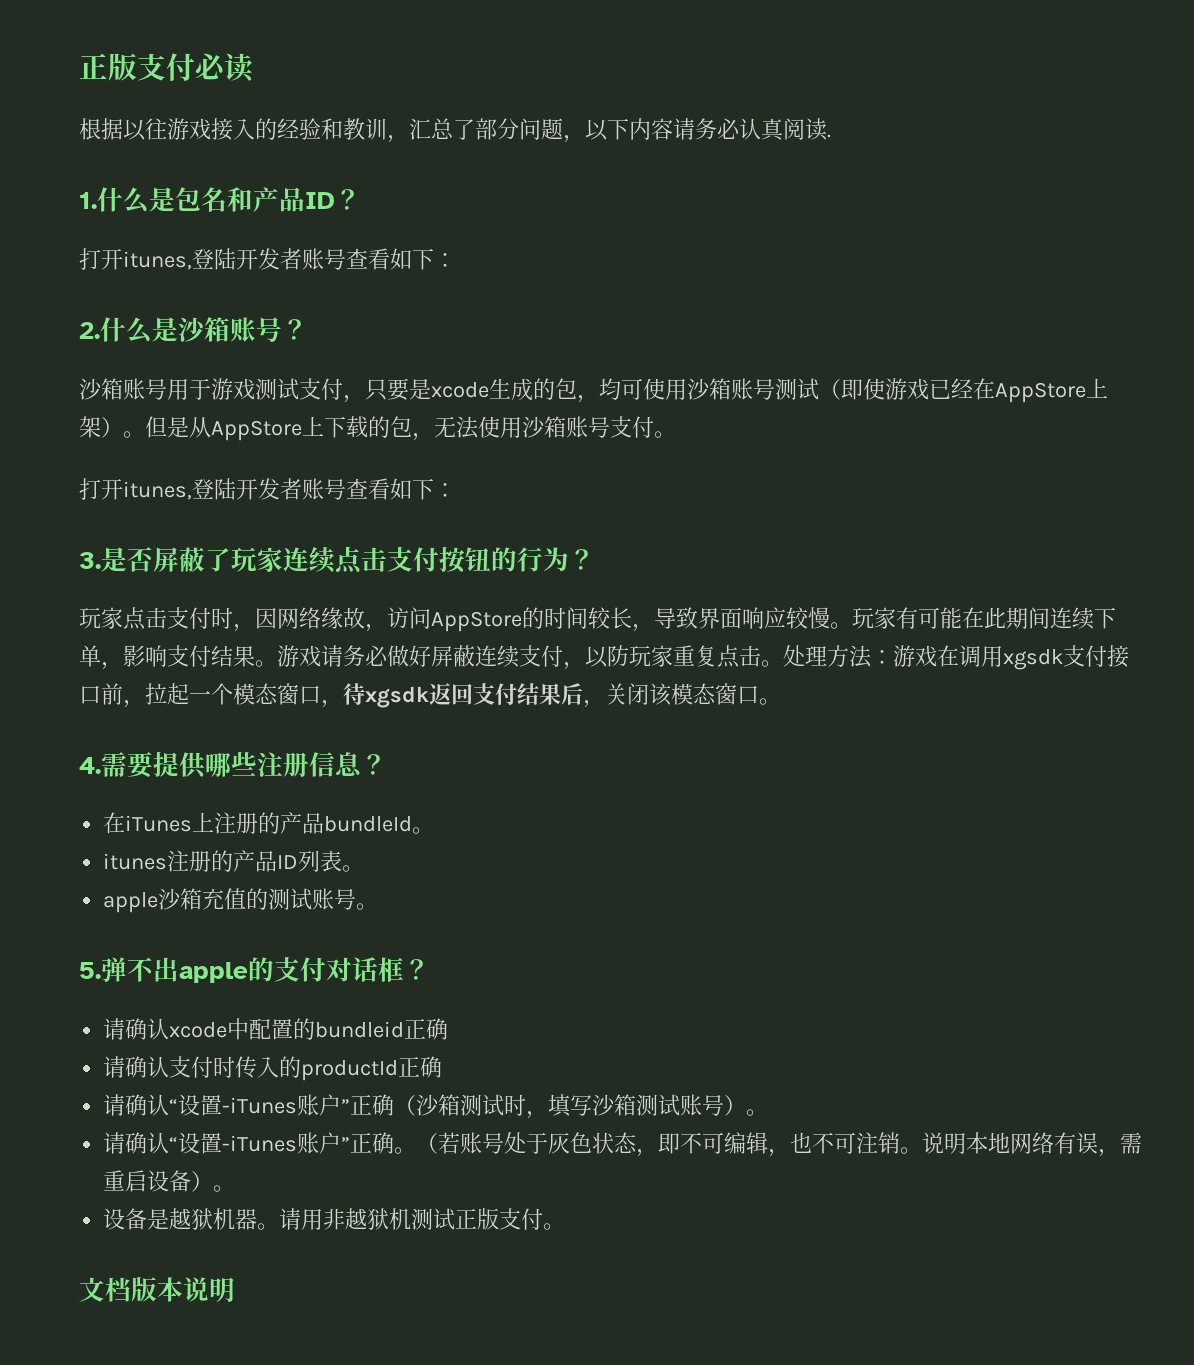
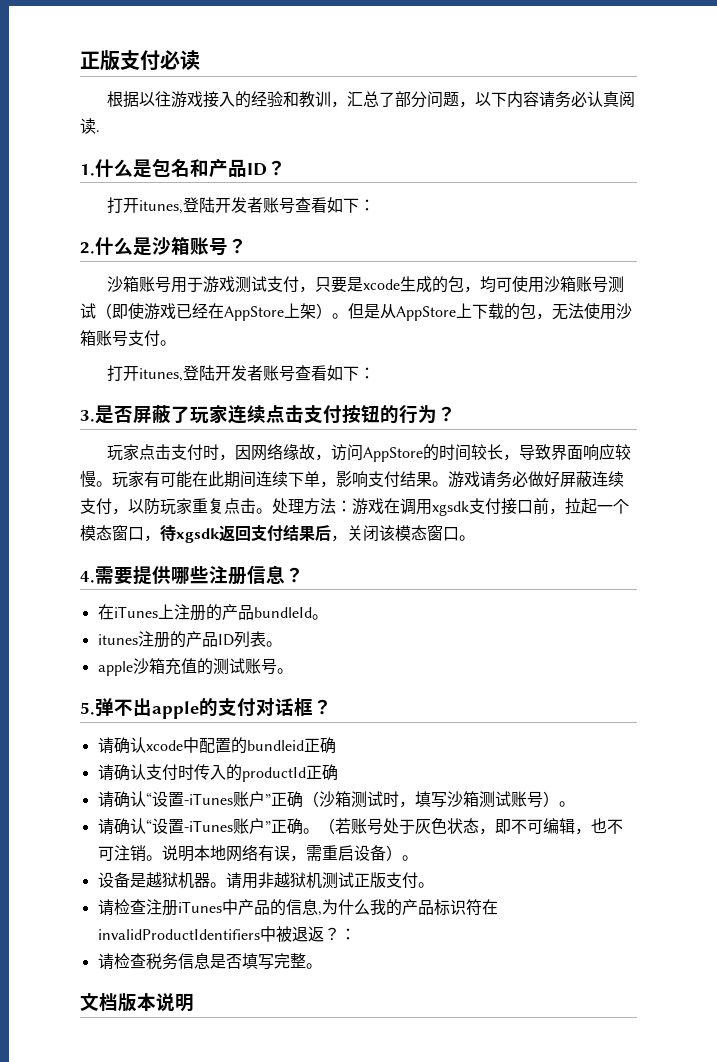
(566, 1226) none -> [97,899,498,916] [97,926,356,942] [97,953,322,970] // 请检查注册iTunes中产品的信息,为什么我的产品标识符在invalidProductIdentifiers中被退返？： // 请检查税务信息是否填写完整。

